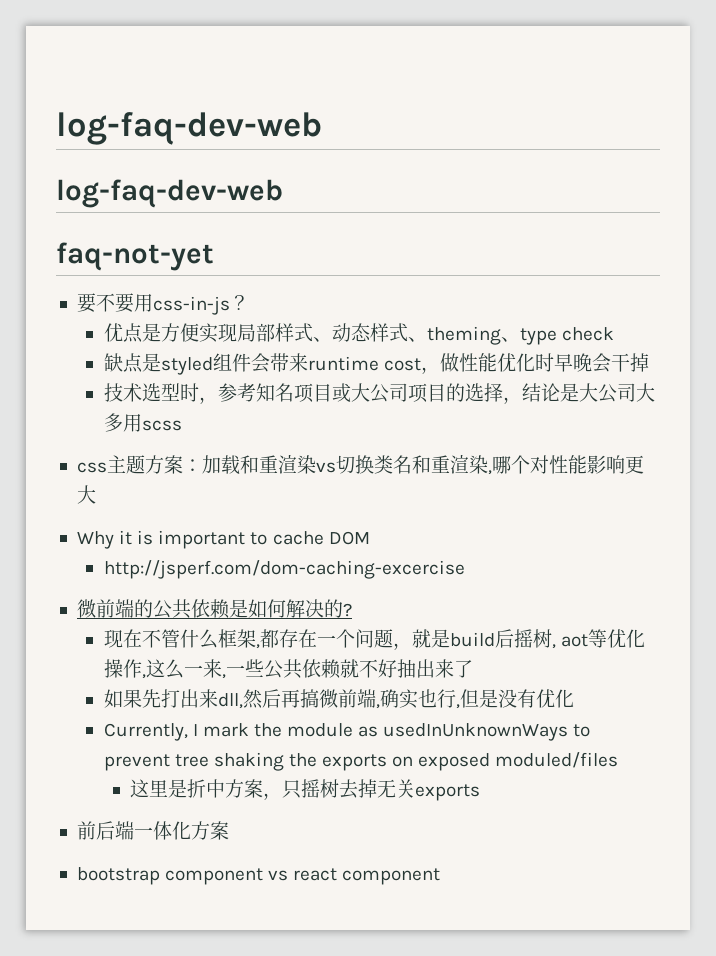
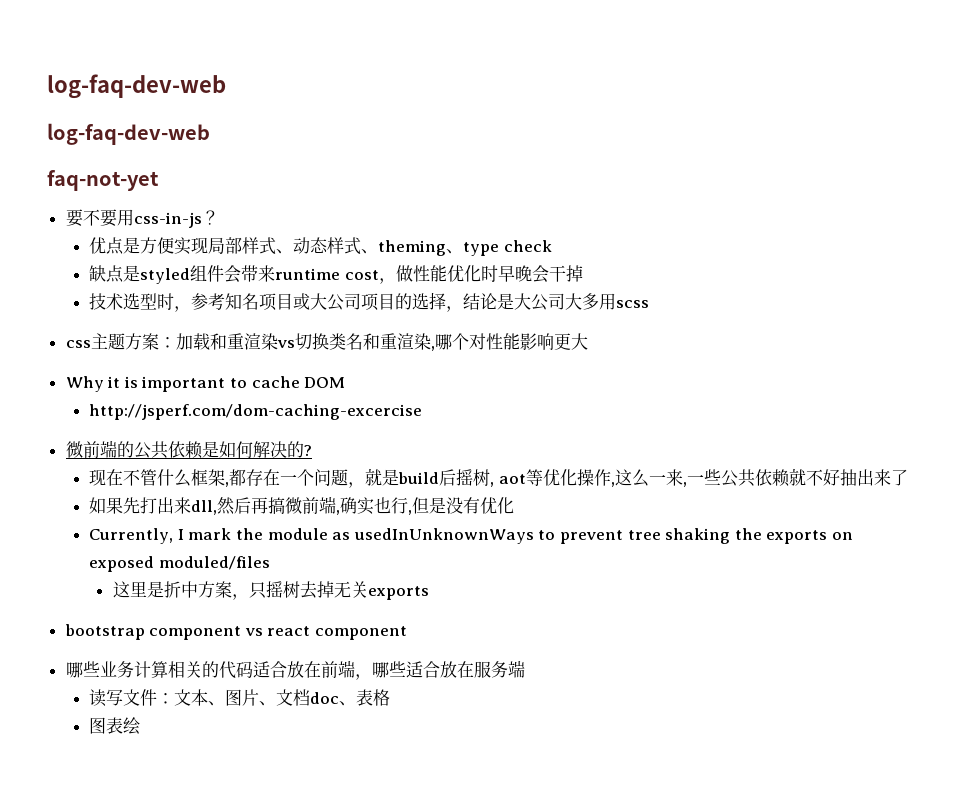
[76,821,229,840] // 前后端一体化方案 -> (429, 593) none
(441, 876) none -> [65,660,525,680] [89,689,391,707] [89,717,141,735] // 哪些业务计算相关的代码适合放在前端，哪些适合放在服务端 // 读写文件：文本、图片、文档doc、表格 // 图表绘

